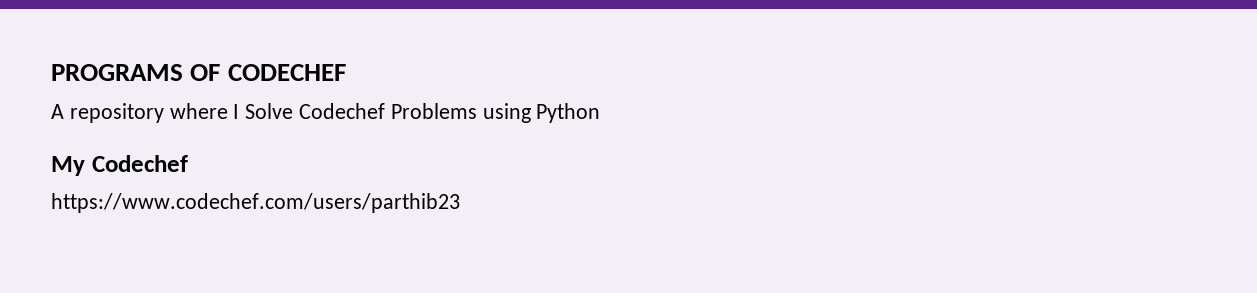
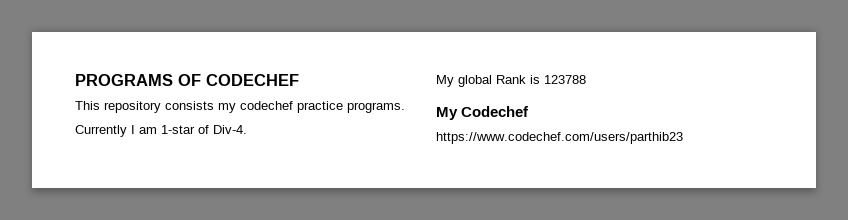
[51,103,601,123] A repository where I Solve Codechef Problems using Python -> [75,101,405,113] [75,125,247,137] [436,75,586,87] This repository consists my codechef practice programs. // Currently I am 1-star of Div-4. // My global Rank is 123788

